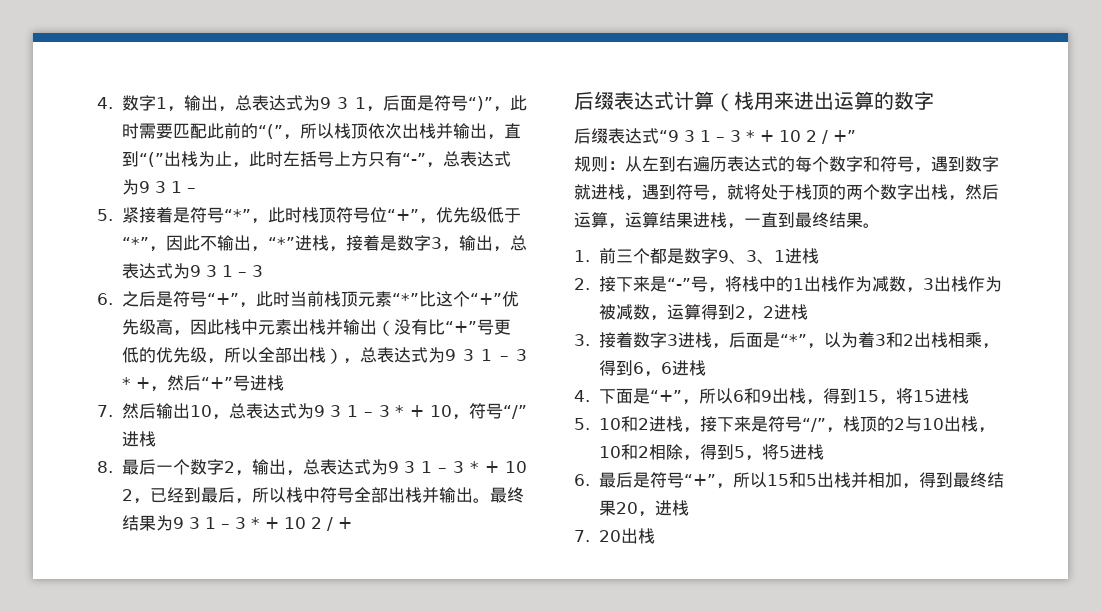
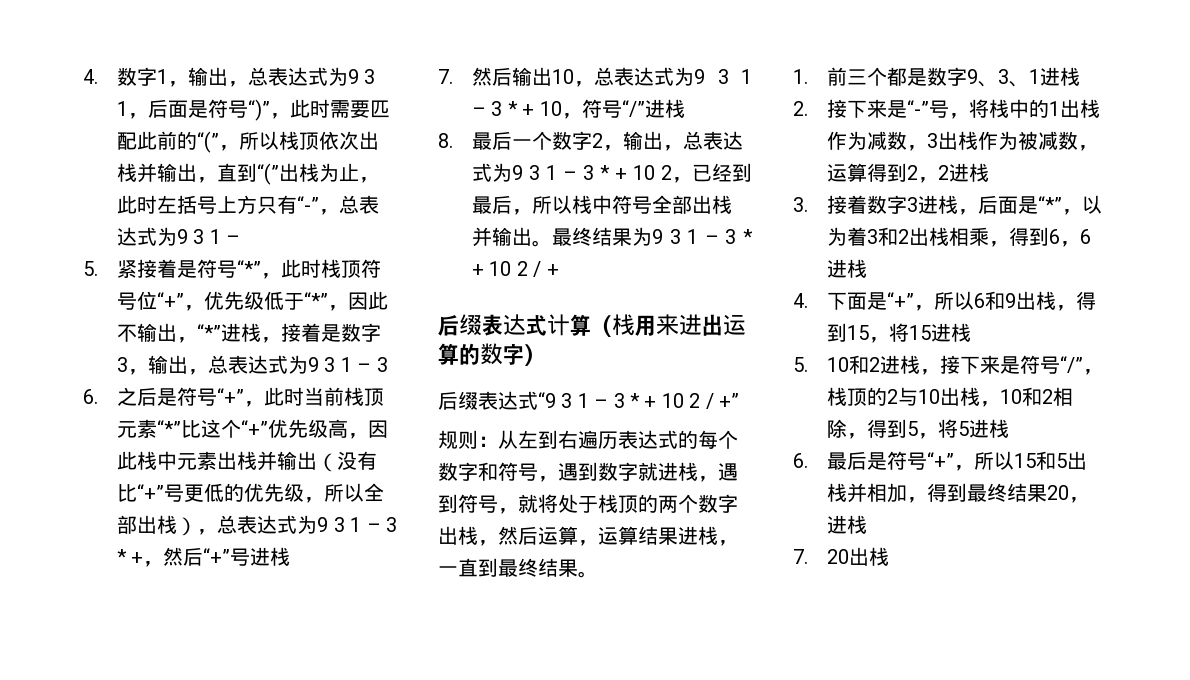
(934, 100) none -> [524,344,545,366] ）

